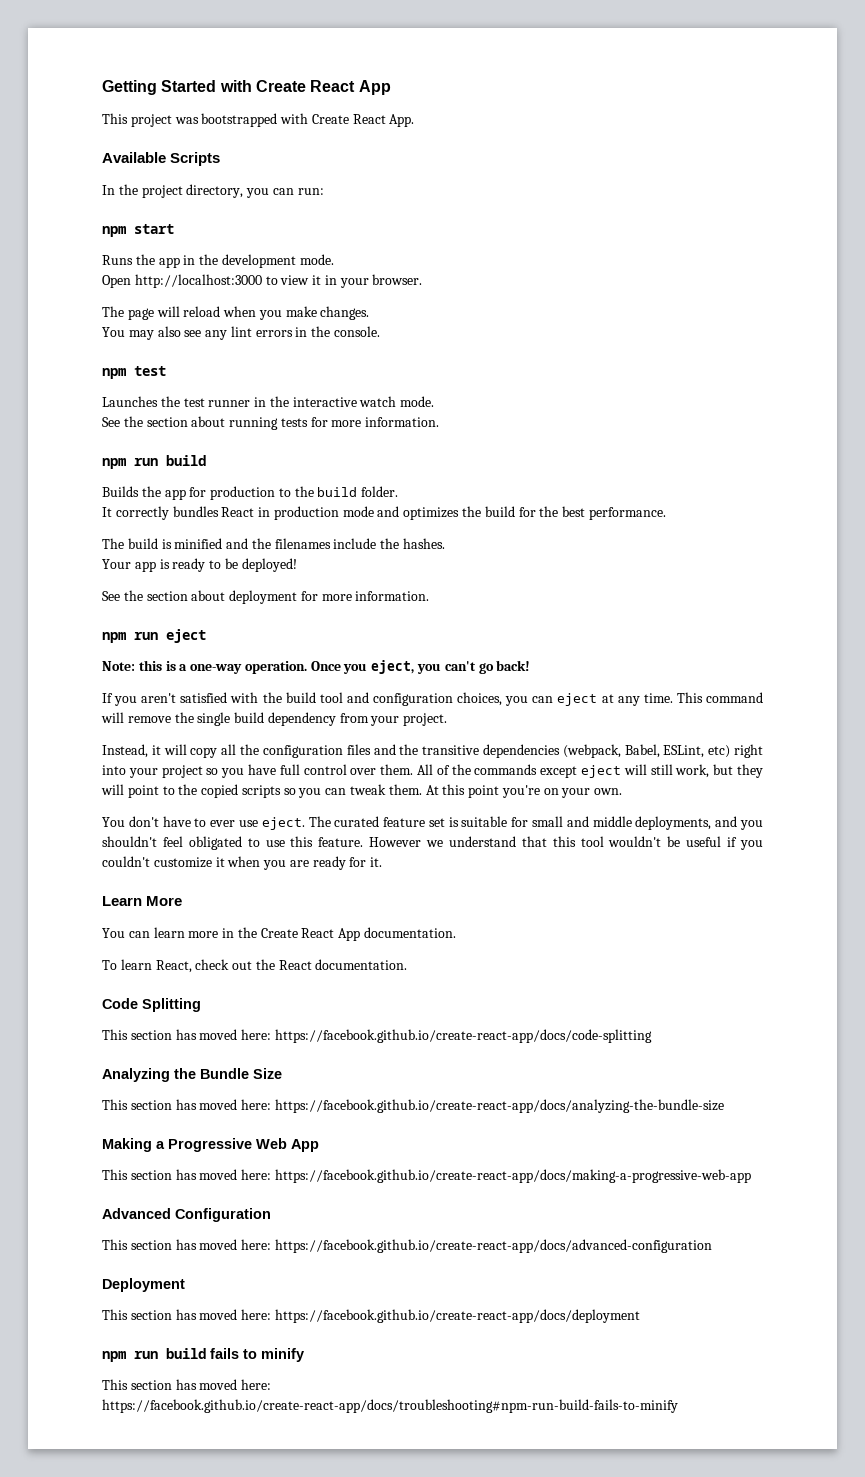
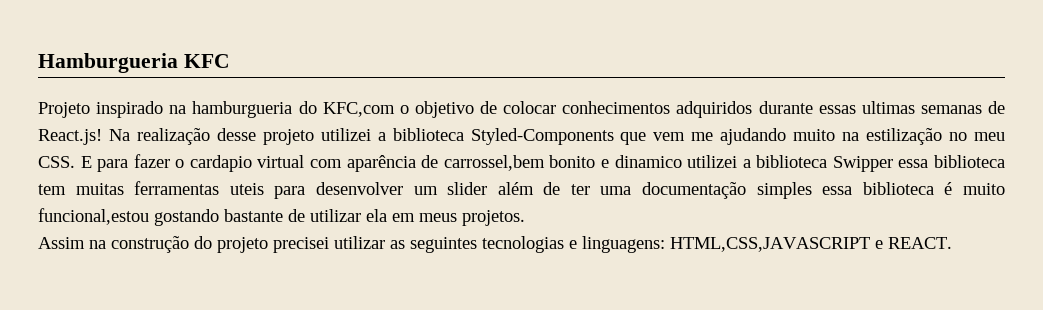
[102,80,391,95] [102,113,415,127] [102,152,221,166] [102,184,324,198] [102,224,174,237] [102,254,334,268] [102,274,423,288] [102,306,370,320] [102,326,381,340] [102,366,166,379] [102,396,435,407] [102,416,440,430] [102,455,206,469] [102,486,399,500] [102,506,666,520] [102,538,446,549] [102,558,297,572] [102,590,430,604] [102,629,206,643] [102,660,531,674] [102,692,763,706] [101,712,448,726] [102,744,763,758] [102,764,763,778] [101,784,623,798] [102,816,763,830] [102,836,763,850] [102,856,383,870] [102,896,183,906] [102,927,457,941] [102,959,408,973] [102,998,201,1012] [102,1029,652,1043] [102,1068,282,1082] [102,1099,724,1113] [102,1138,319,1152] [102,1169,751,1183] [102,1208,271,1222] [102,1239,712,1253] [102,1278,185,1292] [102,1309,640,1323] [102,1348,304,1362] [102,1379,272,1390] [102,1399,678,1413] Getting Started with Create React App // This project was bootstrapped with Create React App. // Available Scripts // In the project directory, you can run: // npm start // Runs the app in the development mode. // Open http://localhost:3000 to view it in your browser. // The page will reload when you make changes. // You may also see any lint errors in the console. // npm test // Launches the test runner in the interactive watch mode. // See the section about running tests for more information. // npm run build // Builds the app for production to the build folder. // It correctly bundles React in production mode and optimizes the build for the best performance. // The build is minified and the filenames include the hashes. // Your app is ready to be deployed! // See the section about deployment for more information. // npm run eject // Note: this is a one-way operation. Once you eject, you can't go back! // If you aren't satisfied with the build tool and configuration choices, you can eject at any time. This command will remove the single build dependency from your project. // Instead, it will copy all the configuration files and the transitive dependencies (webpack, Babel, ESLint, etc) right into your project so you have full control over them. All of the commands except eject will still work, but they will point to the copied scripts so you can tweak them. At this point you're on your own. // You don't have to ever use eject. The curated feature set is suitable for small and middle deployments, and you shouldn't feel obligated to use this feature. However we understand that this tool wouldn't be useful if you couldn't customize it when you are ready for it. // Learn More // You can learn more in the Create React App documentation. // To learn React, check out the React documentation. // Code Splitting // This section has moved here: https://facebook.github.io/create-react-app/docs/code-splitting // Analyzing the Bundle Size // This section has moved here: https://facebook.github.io/create-react-app/docs/analyzing-the-bundle-size // Making a Progressive Web App // This section has moved here: https://facebook.github.io/create-react-app/docs/making-a-progressive-web-app // Advanced Configuration // This section has moved here: https://facebook.github.io/create-react-app/docs/advanced-configuration // Deployment // This section has moved here: https://facebook.github.io/create-react-app/docs/deployment // npm run build fails to minify // This section has moved here: https://facebook.github.io/create-react-app/docs/troubleshooting#npm-run-build-fails-to-minify -> [38,53,230,73] [38,101,1005,118] [38,128,1006,145] [38,154,1005,172] [38,181,1006,199] [38,208,525,226] [38,236,952,253] Hamburgueria KFC // Projeto inspirado na hamburgueria do KFC,com o objetivo de colocar conhecimentos adquiridos durante essas ultimas semanas de React.js! Na realização desse projeto utilizei a biblioteca Styled-Components que vem me ajudando muito na estilização no meu CSS. E para fazer o cardapio virtual com aparência de carrossel,bem bonito e dinamico utilizei a biblioteca Swipper essa biblioteca tem muitas ferramentas uteis para desenvolver um slider além de ter uma documentação simples essa biblioteca é muito funcional,estou gostando bastante de utilizar ela em meus projetos. // Assim na construção do projeto precisei utilizar as seguintes tecnologias e linguagens: HTML,CSS,JAVASCRIPT e REACT.

